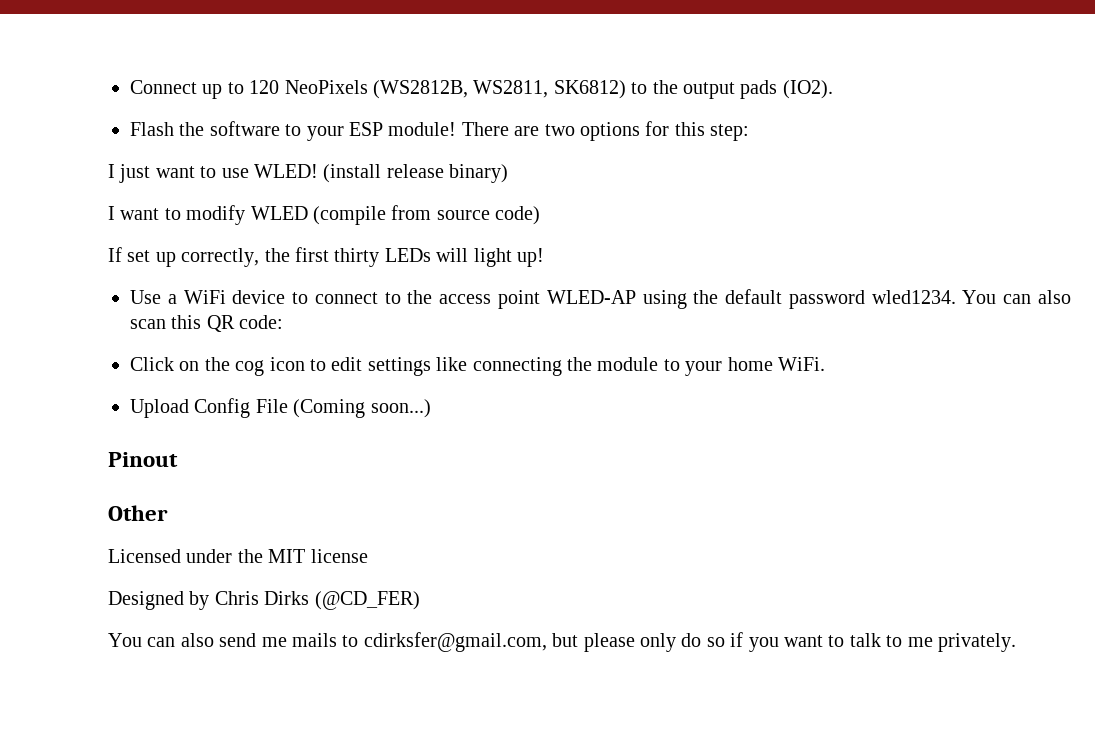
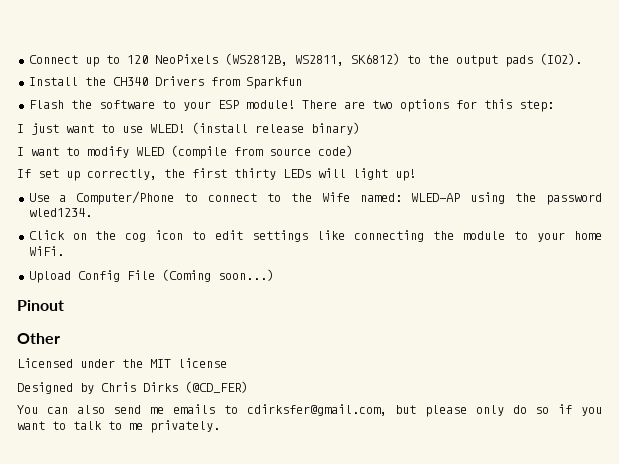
(833, 89) none -> [28,76,302,89] // Install the CH340 Drivers from Sparkfun
[183,290,286,304] WiFi device -> [76,191,175,205] Computer/Phone
[439,290,540,309] access point -> [321,192,402,202] Wife named:
[725,289,783,304] default -> (537, 197) none
[962,290,1072,304] [130,315,284,332] You can also scan this QR code: -> (92, 212) none
[292,633,337,647] mails -> [172,404,215,414] emails

